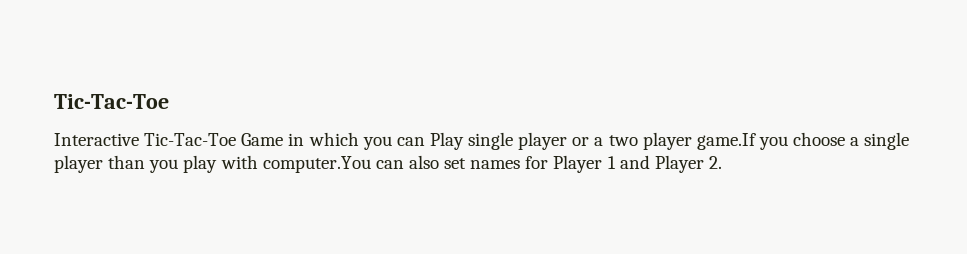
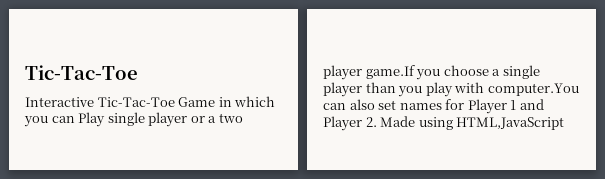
(722, 162) none -> [380,116,565,130] Made using HTML,JavaScript

